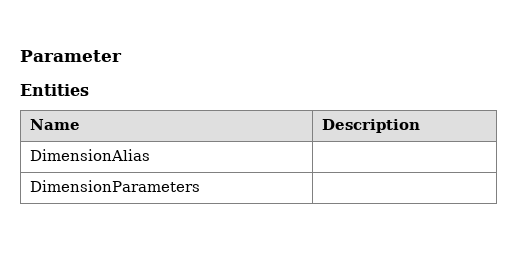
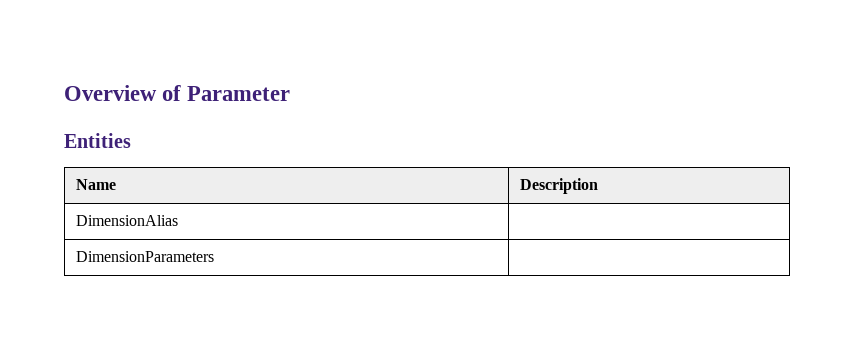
(20, 56) none -> [64,85,182,101] Overview of

